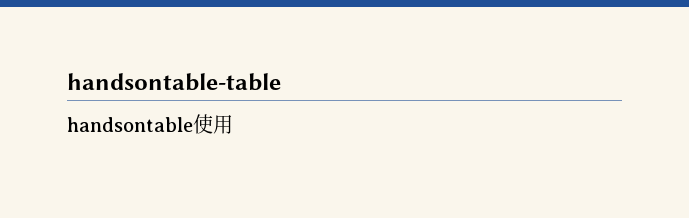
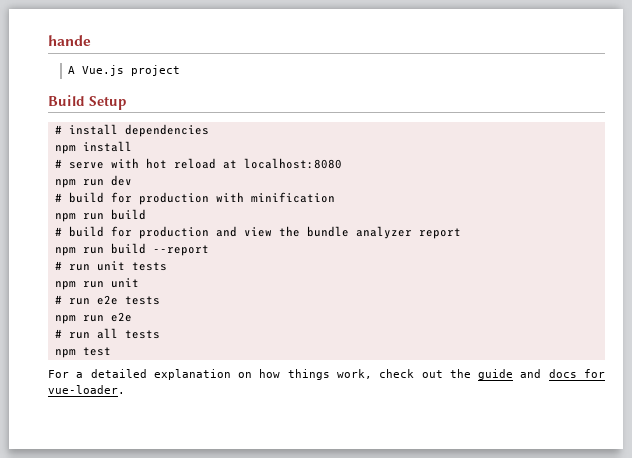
[67,73,281,91] [67,114,233,134] handsontable-table // handsontable使用 -> [48,35,91,46] [67,65,180,76] [48,95,126,110] [54,124,209,137] [54,141,132,154] [54,158,342,169] [54,175,132,188] [54,192,335,205] [54,209,146,222] [54,226,461,239] [54,243,209,256] [54,261,167,271] [54,278,139,290] [54,295,160,305] [54,312,132,324] [54,328,160,339] [54,347,111,358] [48,369,605,380] [48,385,125,394] hande // A Vue.js project // Build Setup // # install dependencies // npm install // # serve with hot reload at localhost:8080 // npm run dev // # build for production with minification // npm run build // # build for production and view the bundle analyzer report // npm run build --report // # run unit tests // npm run unit // # run e2e tests // npm run e2e // # run all tests // npm test // For a detailed explanation on how things work, check out the guide and docs for vue-loader.

